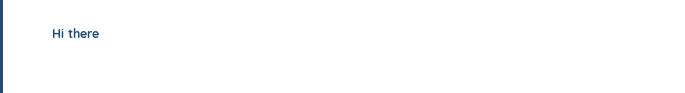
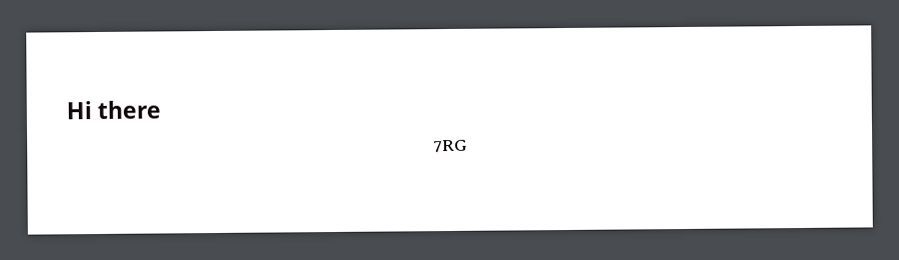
(99, 33) none -> [432,139,468,153] // 7RG

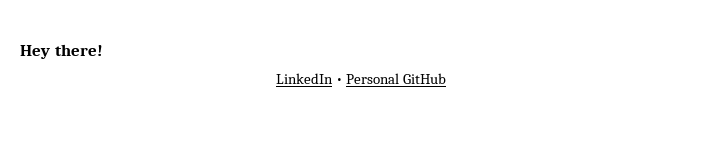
[66,100,162,120] [432,139,468,153] Hi there // 7RG -> [20,44,103,59] [275,73,447,84] Hey there! // LinkedIn • Personal GitHub

